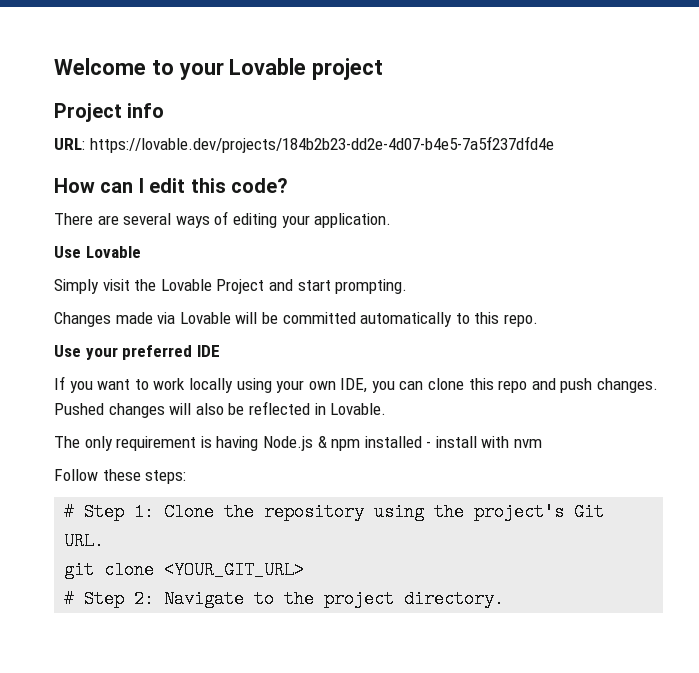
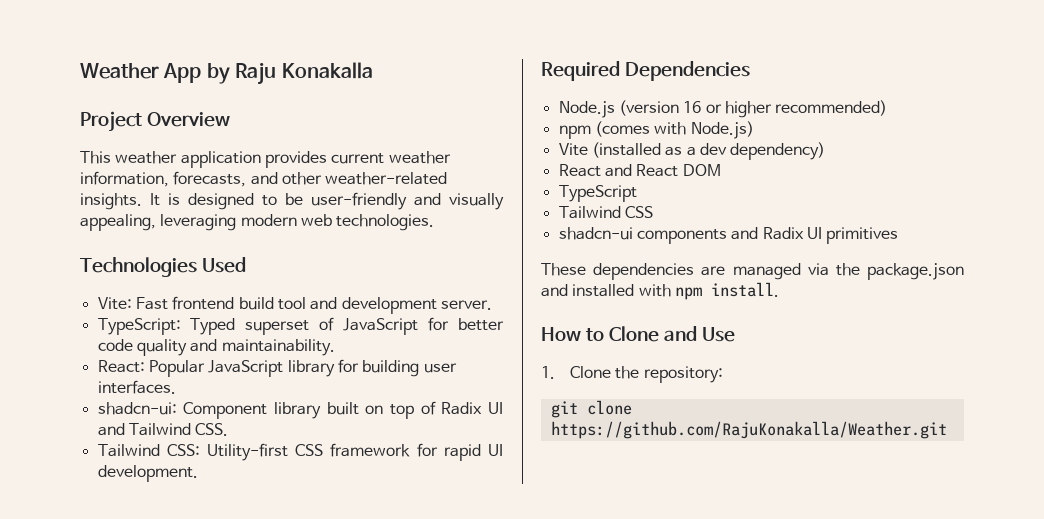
[54,58,384,80] [54,103,165,122] [54,136,554,153] [54,178,288,193] [54,211,392,228] [54,246,141,258] [54,279,408,294] [54,312,538,327] [54,345,220,360] [54,376,659,393] [54,401,387,418] [54,436,543,451] [54,469,187,484] [64,503,605,521] [64,532,105,550] [64,561,305,579] [64,590,505,608] Welcome to your Lovable project // Project info // URL: https://lovable.dev/projects/184b2b23-dd2e-4d07-b4e5-7a5f237dfd4e // How can I edit this code? // There are several ways of editing your application. // Use Lovable // Simply visit the Lovable Project and start prompting. // Changes made via Lovable will be committed automatically to this repo. // Use your preferred IDE // If you want to work locally using your own IDE, you can clone this repo and push changes. Pushed changes will also be reflected in Lovable. // The only requirement is having Node.js & npm installed - install with nvm // Follow these steps: // # Step 1: Clone the repository using the project's Git URL. // git clone <YOUR_GIT_URL> // # Step 2: Navigate to the project directory. -> [80,62,373,85] [80,111,230,132] [80,151,451,168] [80,171,448,187] [80,192,504,210] [80,214,435,231] [80,257,246,277] [97,296,492,314] [97,317,505,335] [97,339,335,356] [97,359,457,377] [97,380,176,394] [97,401,504,419] [97,423,229,436] [97,443,503,461] [97,465,198,482] [541,61,750,81] [558,100,888,118] [558,121,754,139] [558,142,826,160] [558,164,721,177] [558,185,637,202] [558,206,653,219] [558,227,899,244] [541,263,965,280] [541,282,779,300] [541,326,735,342] [541,366,723,383] [550,400,632,418] [550,421,947,439] Weather App by Raju Konakalla // Project Overview // This weather application provides current weather information, forecasts, and other weather-related insights. It is designed to be user-friendly and visually appealing, leveraging modern web technologies. // Technologies Used // Vite: Fast frontend build tool and development server. // TypeScript: Typed superset of JavaScript for better code quality and maintainability. // React: Popular JavaScript library for building user interfaces. // shadcn-ui: Component library built on top of Radix UI and Tailwind CSS. // Tailwind CSS: Utility-first CSS framework for rapid UI development. // Required Dependencies // Node.js (version 16 or higher recommended) // npm (comes with Node.js) // Vite (installed as a dev dependency) // React and React DOM // TypeScript // Tailwind CSS // shadcn-ui components and Radix UI primitives // These dependencies are managed via the package.json and installed with npm install. // How to Clone and Use // 1. Clone the repository: // git clone https://github.com/RajuKonakalla/Weather.git

